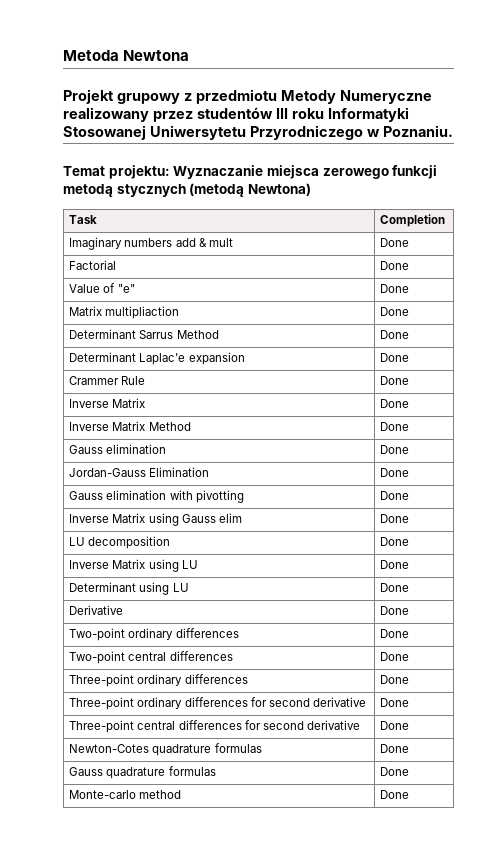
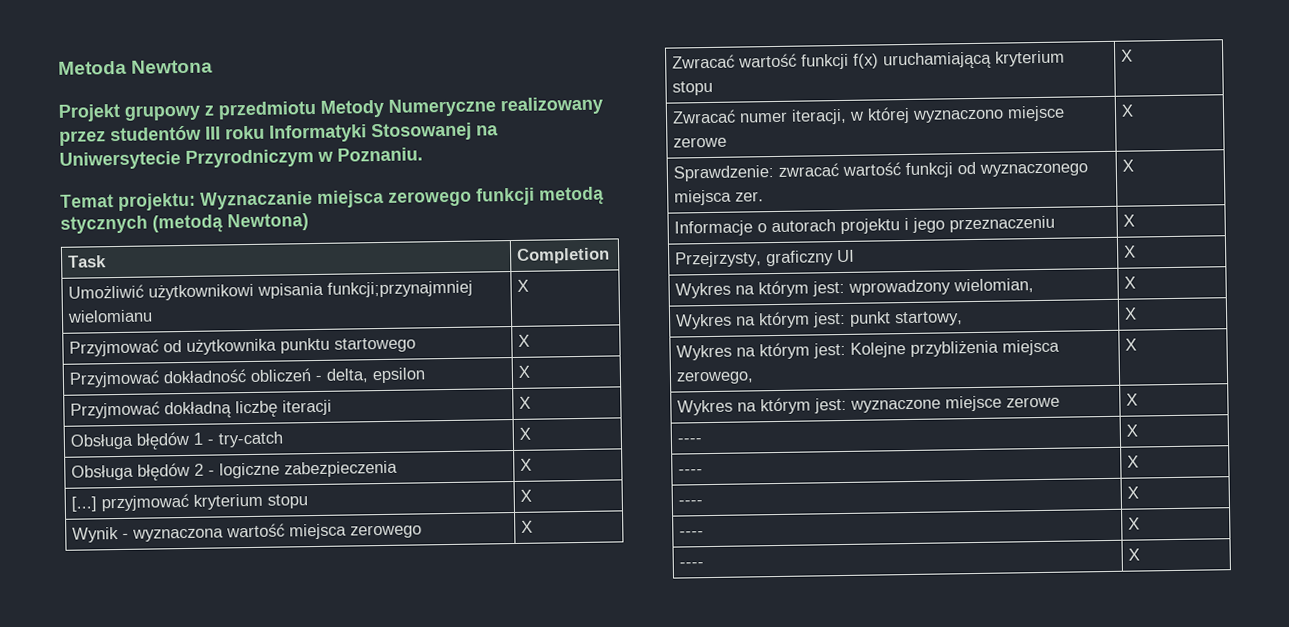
[149,125,363,140] Uniwersytetu Przyrodniczego -> [476,125,499,136] [59,149,314,170] na Uniwersytecie Przyrodniczym
[69,237,233,250] [380,238,410,247] [69,260,117,270] [380,261,410,270] [69,283,135,293] [380,284,410,293] [69,306,180,319] [380,307,410,316] [69,329,219,339] [380,330,410,339] [69,352,245,365] [380,353,410,362] [69,376,146,385] [380,376,410,385] [69,398,146,408] [380,399,410,408] [69,421,191,431] [380,422,410,431] [69,444,167,454] [380,445,410,454] [69,467,210,477] [380,468,410,477] [69,490,244,503] [380,491,410,500] [69,513,242,526] [380,514,410,523] [69,536,171,549] [380,537,410,546] [69,559,198,572] [380,560,410,569] [69,582,189,595] [380,583,410,592] [69,605,124,615] [380,606,410,615] [69,628,239,641] [380,629,410,638] [69,651,233,664] [380,652,410,661] [69,674,248,687] [380,675,410,684] [69,697,366,710] [380,698,410,707] [69,720,360,733] [380,721,410,730] [69,743,262,756] [380,744,410,753] [69,766,216,779] [380,767,410,776] [69,790,182,799] [380,790,410,799] Imaginary numbers add & mult | Done // Factorial | Done // Value of "e" | Done // Matrix multipliaction | Done // Determinant Sarrus Method | Done // Determinant Laplac'e expansion | Done // Crammer Rule | Done // Inverse Matrix | Done // Inverse Matrix Method | Done // Gauss elimination | Done // Jordan-Gauss Elimination | Done // Gauss elimination with pivotting | Done // Inverse Matrix using Gauss elim | Done // LU decomposition | Done // Inverse Matrix using LU | Done // Determinant using LU | Done // Derivative | Done // Two-point ordinary differences | Done // Two-point central differences | Done // Three-point ordinary differences | Done // Three-point ordinary differences for second derivative | Done // Three-point central differences for second derivative | Done // Newton-Cotes quadrature formulas | Done // Gauss quadrature formulas | Done // Monte-carlo method | Done -> [68,280,474,301] [67,309,154,323] [517,279,530,292] [69,337,417,357] [518,334,531,347] [69,367,427,388] [518,365,531,378] [70,399,333,419] [519,396,532,409] [70,431,284,450] [519,427,532,440] [71,460,399,481] [520,458,533,471] [71,493,309,512] [520,489,533,502] [72,523,423,543] [521,520,534,533] [672,50,1066,70] [672,80,714,96] [1121,49,1134,62] [672,105,1066,125] [673,136,728,148] [1121,104,1135,117] [673,161,1089,182] [674,189,765,206] [1122,159,1135,172] [674,215,1056,237] [1123,214,1136,227] [675,249,856,268] [1124,245,1137,258] [675,278,1035,299] [1124,276,1137,289] [676,311,964,330] [1124,307,1138,320] [676,339,1061,361] [676,370,755,385] [1125,338,1138,351] [677,395,1061,416] [1126,393,1139,406] [677,438,703,444] [1126,424,1139,437] [678,469,704,475] [1127,455,1140,468] [678,500,704,506] [1127,486,1140,499] [679,531,705,537] [1128,517,1141,530] [679,562,705,568] [1128,548,1141,561] Umożliwić użytkownikowi wpisania funkcji;przynajmniej wielomianu | X // Przyjmować od użytkownika punktu startowego | X // Przyjmować dokładność obliczeń - delta, epsilon | X // Przyjmować dokładną liczbę iteracji | X // Obsługa błędów 1 - try-catch | X // Obsługa błędów 2 - logiczne zabezpieczenia | X // [...] przyjmować kryterium stopu | X // Wynik - wyznaczona wartość miejsca zerowego | X // Zwracać wartość funkcji f(x) uruchamiającą kryterium stopu | X // Zwracać numer iteracji, w której wyznaczono miejsce zerowe | X // Sprawdzenie: zwracać wartość funkcji od wyznaczonego miejsca zer. | X // Informacje o autorach projektu i jego przeznaczeniu | X // Przejrzysty, graficzny UI | X // Wykres na którym jest: wprowadzony wielomian, | X // Wykres na którym jest: punkt startowy, | X // Wykres na którym jest: Kolejne przybliżenia miejsca zerowego, | X // Wykres na którym jest: wyznaczone miejsce zerowe | X // ---- | X // ---- | X // ---- | X // ---- | X // ---- | X

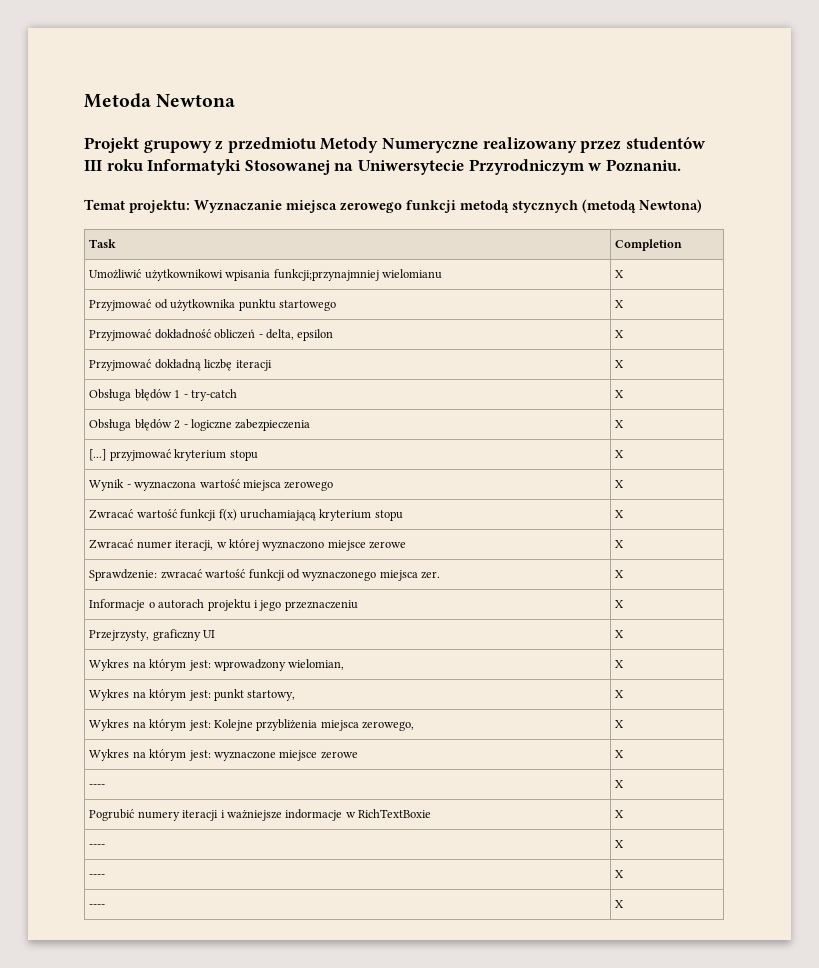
[678,469,704,475] ---- -> [89,809,432,821] Pogrubić numery iteracji i ważniejsze indormacje w RichTextBoxie

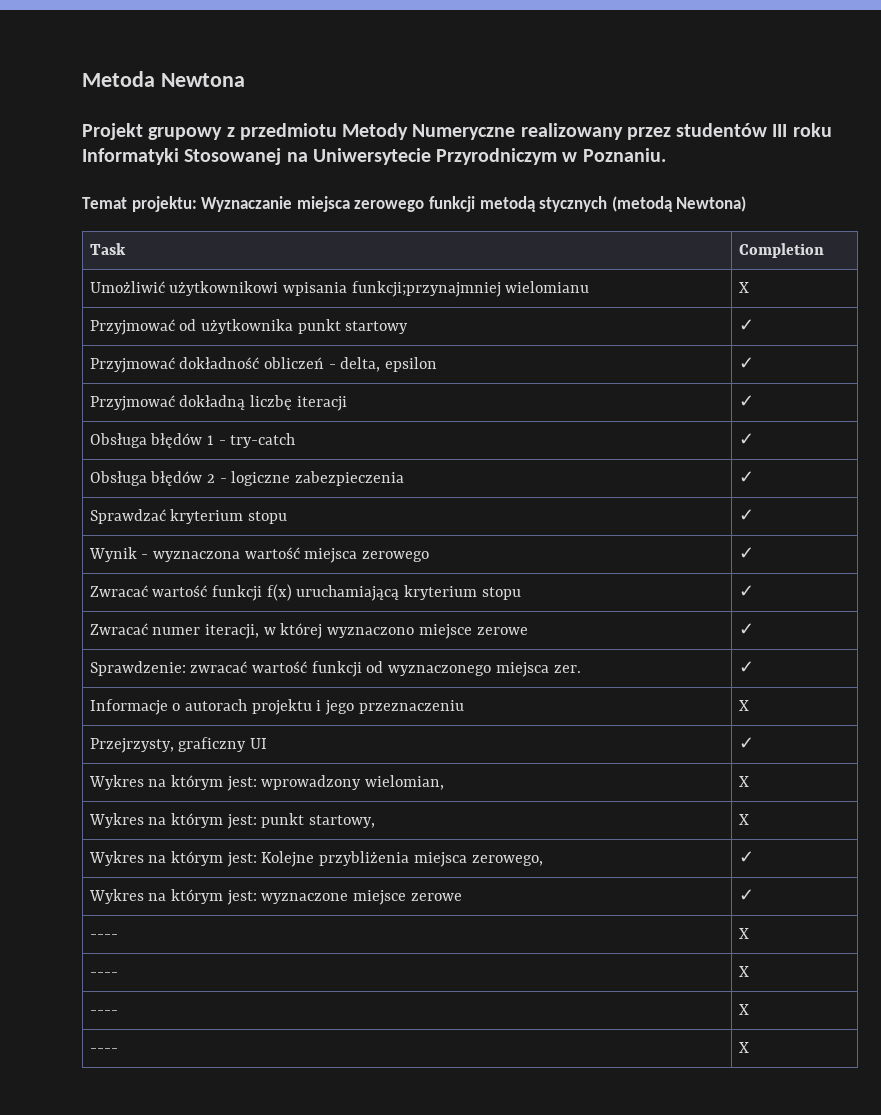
[238,299,336,311] [615,300,625,308] punktu startowego | X -> [297,319,409,334] [738,319,754,331] punkt startowy | ✓
[615,330,625,338] X -> [738,357,754,369] ✓
[615,360,625,368] X -> [738,395,754,407] ✓
[615,390,625,398] X -> [738,433,754,445] ✓
[615,420,625,428] [89,449,258,461] [615,450,625,458] X // [...] przyjmować kryterium stopu | X -> [738,471,754,483] [89,509,288,524] [738,509,754,521] ✓ // Sprawdzać kryterium stopu | ✓
[615,480,625,488] X -> [738,547,754,559] ✓
[615,510,625,518] X -> [738,585,754,597] ✓
[615,540,625,548] X -> [738,623,754,635] ✓
[615,570,625,578] X -> [738,661,754,673] ✓
[615,630,625,638] X -> [738,737,754,749] ✓
[615,720,625,728] X -> [738,851,754,863] ✓
[615,750,625,758] [89,784,106,788] [615,780,625,788] [89,809,432,821] [615,810,625,818] X // ---- | X // Pogrubić numery iteracji i ważniejsze indormacje w RichTextBoxie | X -> [738,889,754,901] [89,934,118,939] [738,928,749,939] ✓ // ---- | X

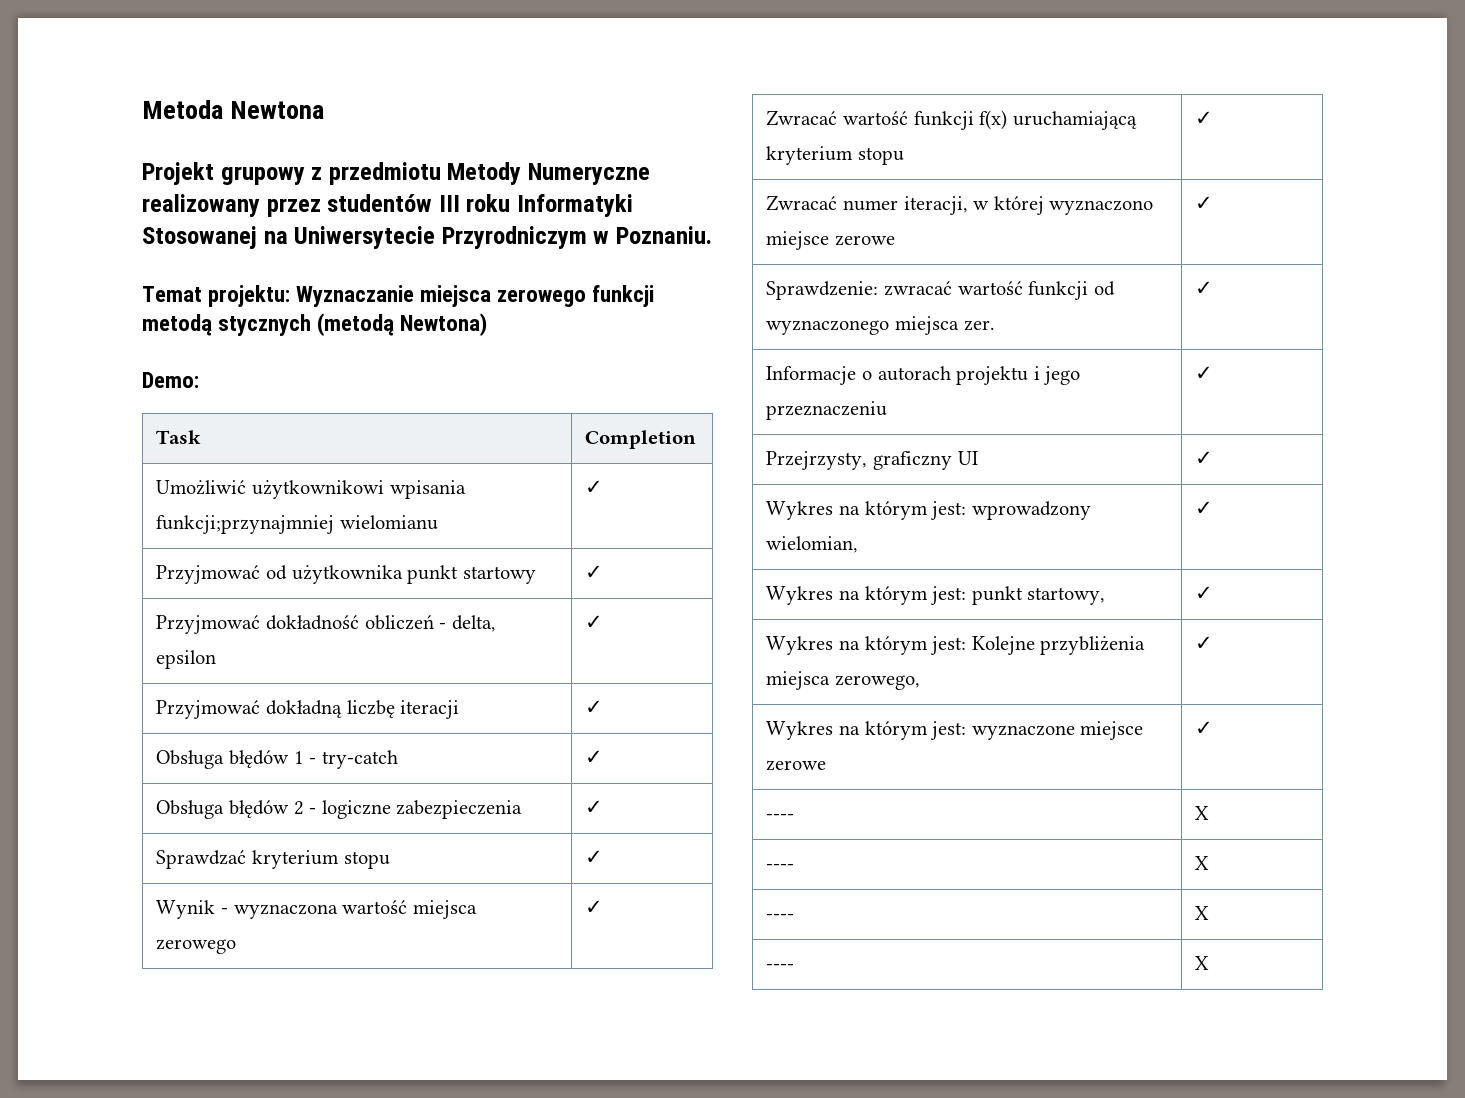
(747, 204) none -> [142,372,199,388] // Demo:
[738,282,749,293] X -> [585,480,604,494] ✓
[738,700,749,711] X -> [1195,366,1214,380] ✓
[738,776,749,787] X -> [1195,501,1214,515] ✓
[738,814,749,825] X -> [1195,586,1214,600] ✓

